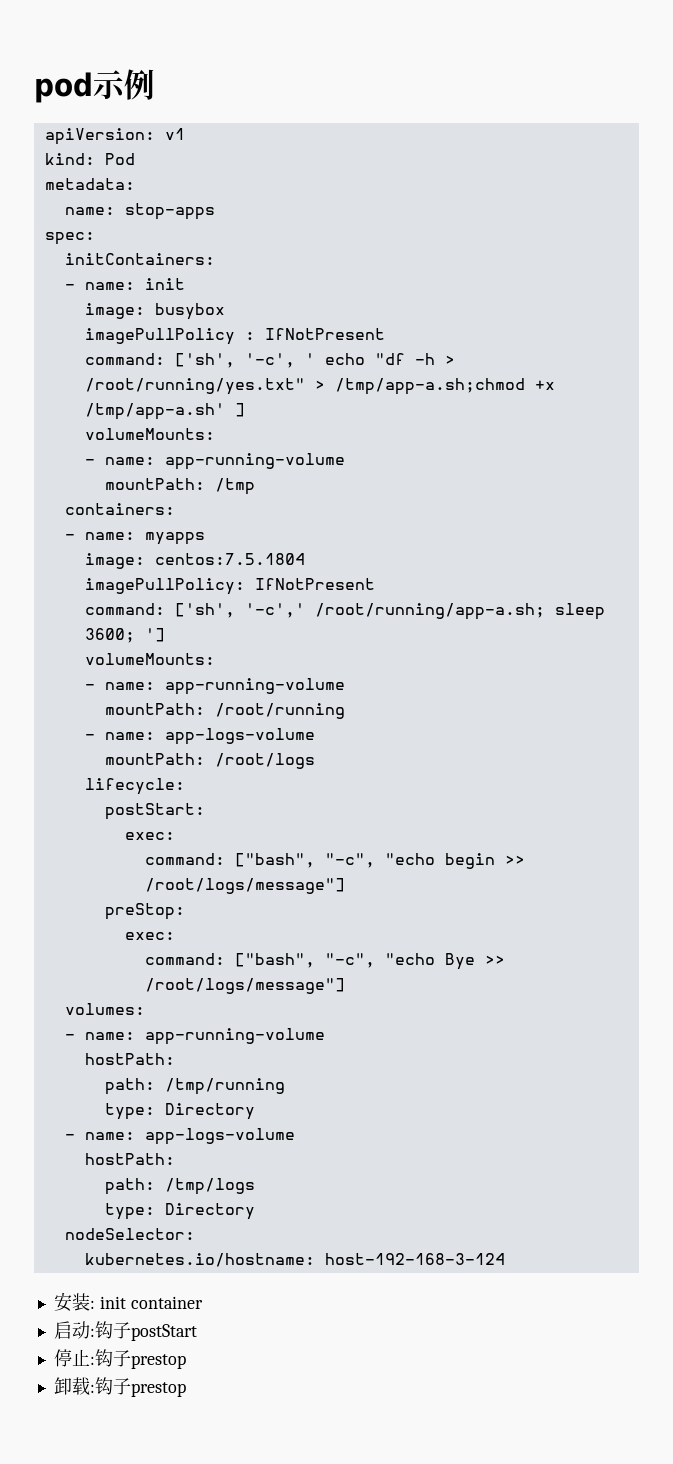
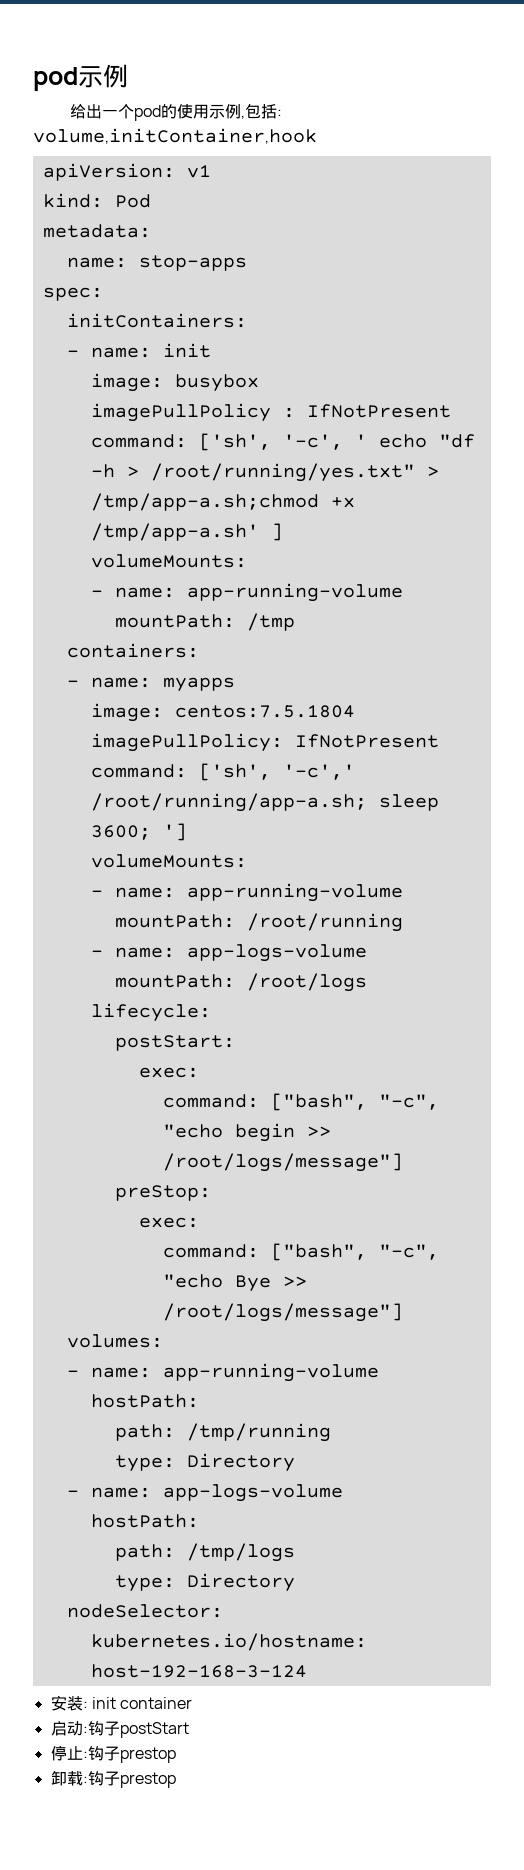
(155, 84) none -> [70,103,283,121] [33,128,317,144] // 给出一个pod的使用示例,包括: volume,initContainer,hook

